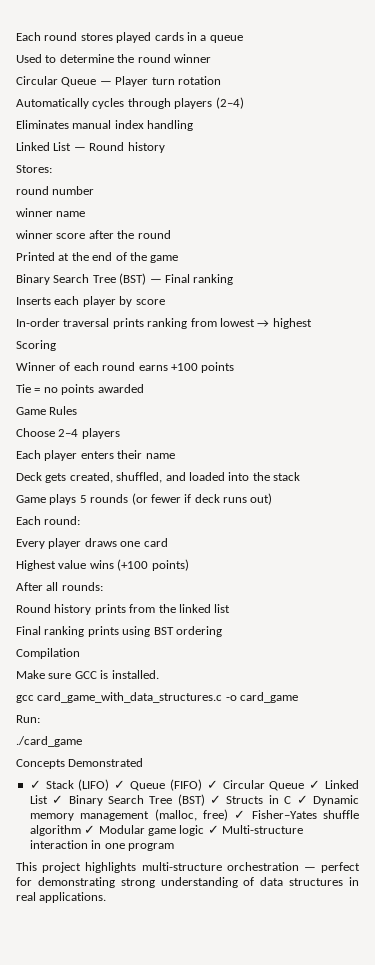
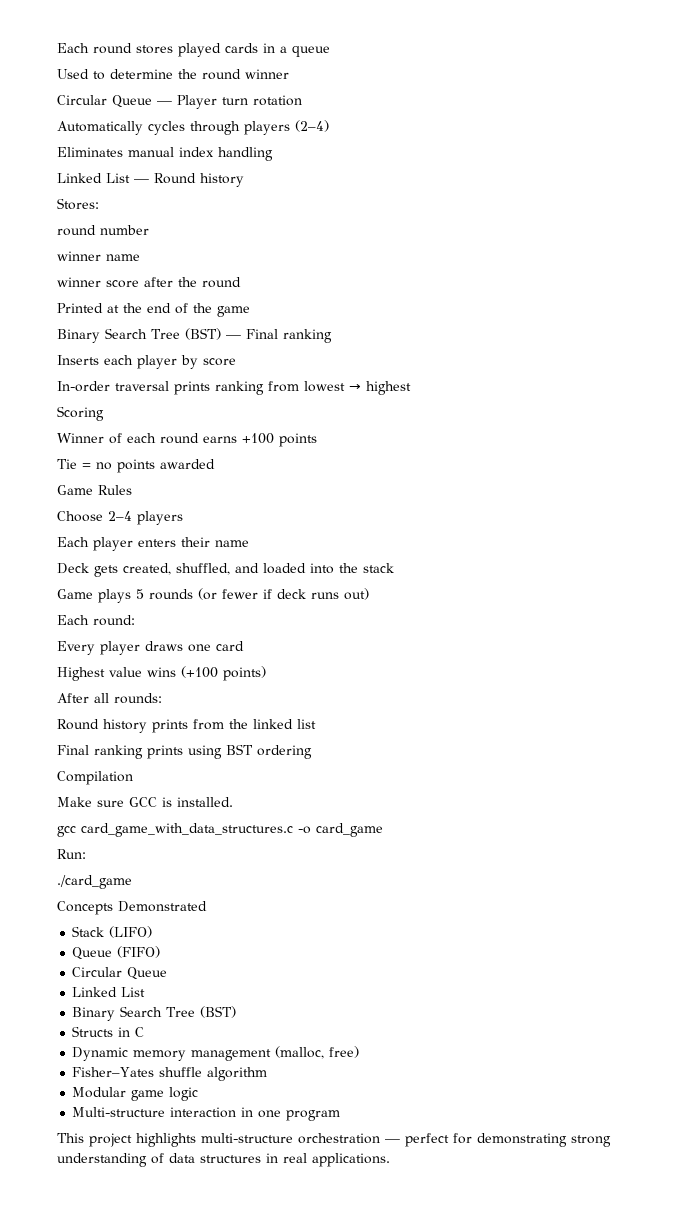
[29,780,41,789] ✓ -> (207, 906) none
[114,780,126,789] ✓ -> (153, 932) //
[206,780,359,791] [29,794,222,806] ✓ Circular Queue ✓ Linked List ✓ Binary Search Tree (BST) ✓ -> [72,967,168,980] [72,987,146,997] [72,1006,237,1021] // Circular Queue // Linked List // Binary Search Tree (BST) //
[296,795,308,804] ✓ -> (145, 1032) //
[234,810,246,819] ✓ -> (360, 1052) //
[84,825,96,834] ✓ -> (268, 1074) //
[207,825,219,834] ✓ -> (199, 1094) //

